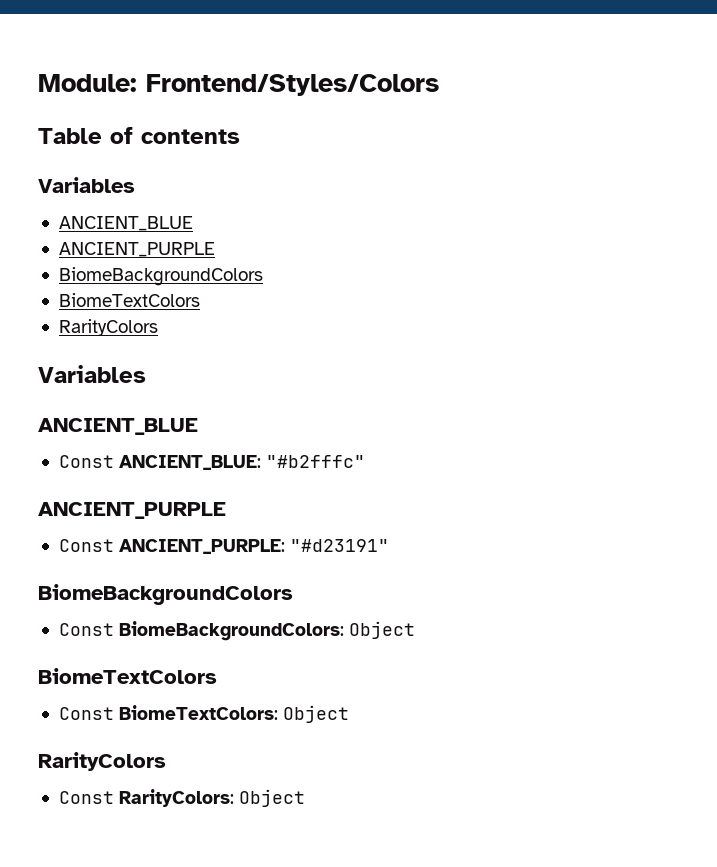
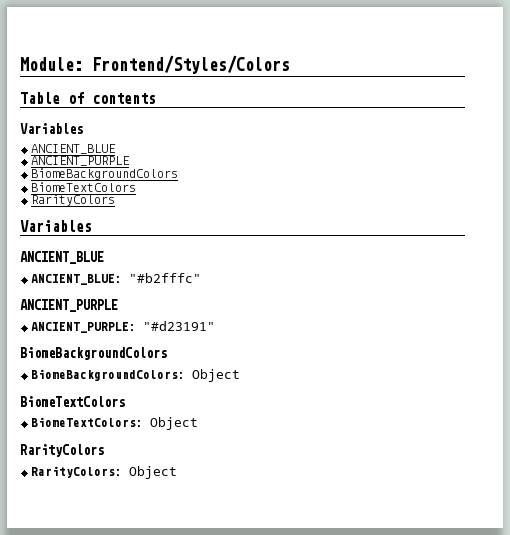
[58,455,114,468] Const -> (104, 257) none
[58,539,114,552] Const -> (118, 305) none
[58,623,114,636] Const -> (167, 353) none
[58,707,114,720] Const -> (125, 401) none
[58,791,114,804] Const -> (104, 450) none

